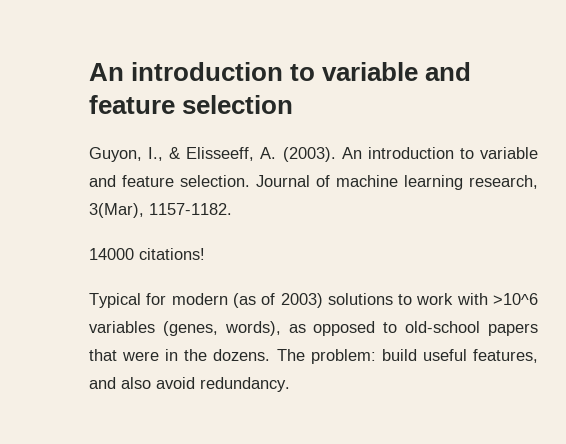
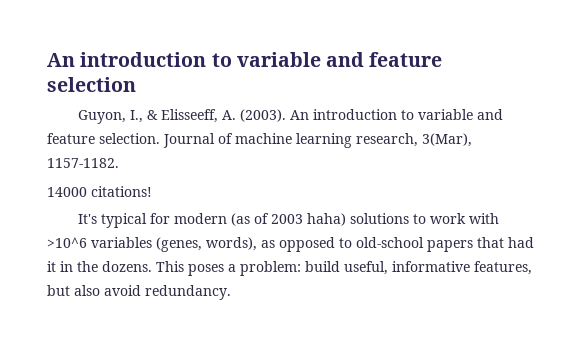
[89,293,141,308] Typical -> [78,213,148,228] It's typical
[280,293,323,308] 2003) -> [271,213,347,226] 2003 haha)
[122,351,160,361] were -> [508,237,534,248] [47,261,56,272] had it
[276,349,538,364] [89,377,116,389] The problem: build useful features, and -> [156,261,532,276] [47,285,70,296] This poses a problem: build useful, informative features, but

